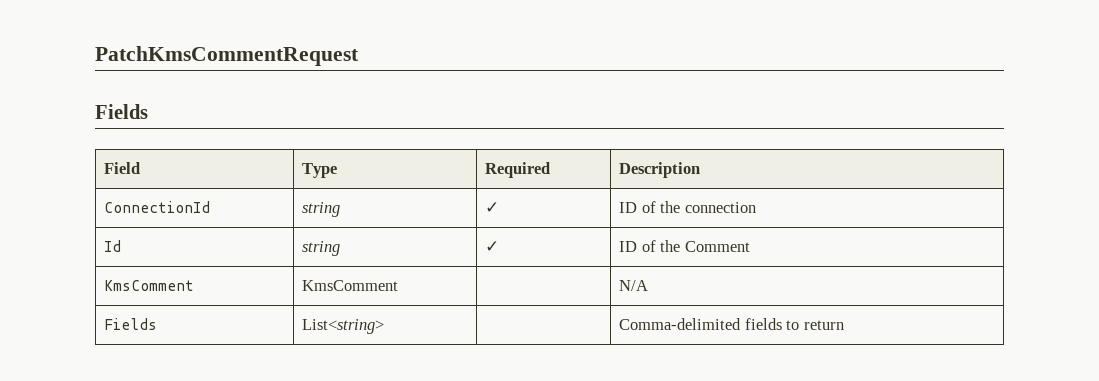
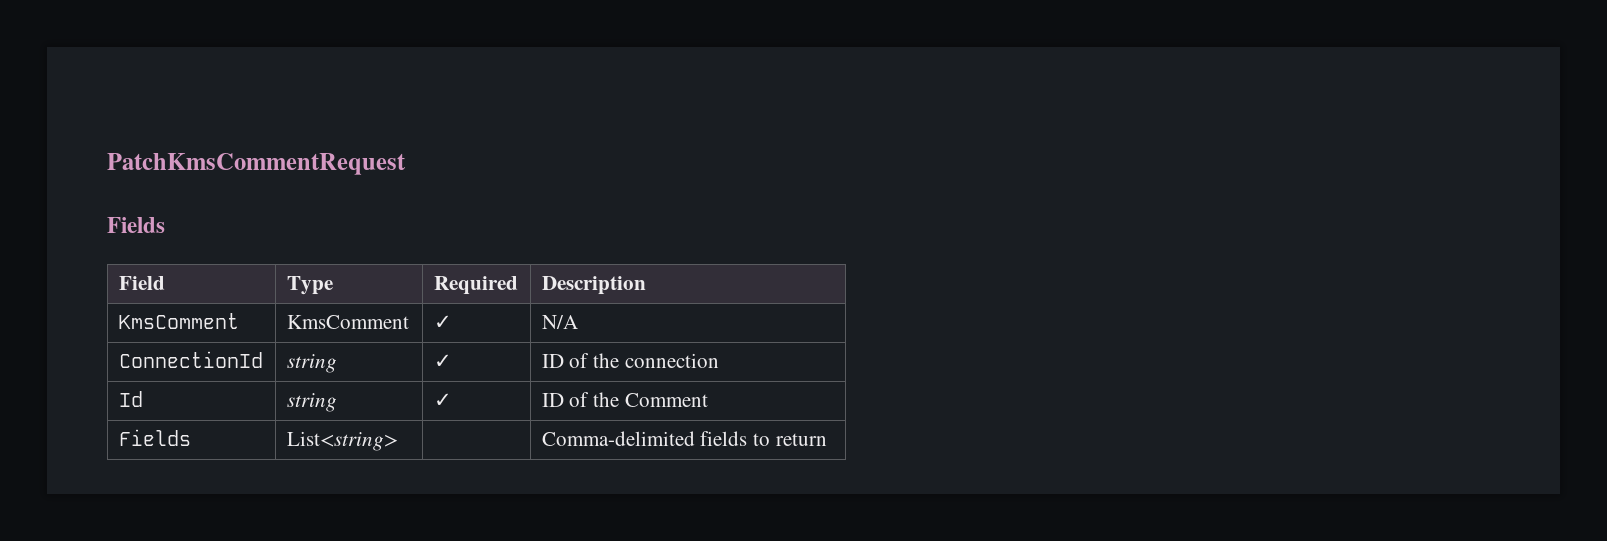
(701, 170) none -> [118,313,239,329] [286,315,409,329] [433,315,452,329] [541,315,578,329] // KmsComment | KmsComment | ✓ | N/A
[104,280,195,291] [302,280,399,291] [619,280,649,291] // KmsComment | KmsComment | | N/A -> (708, 400) none

